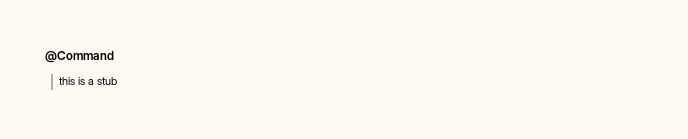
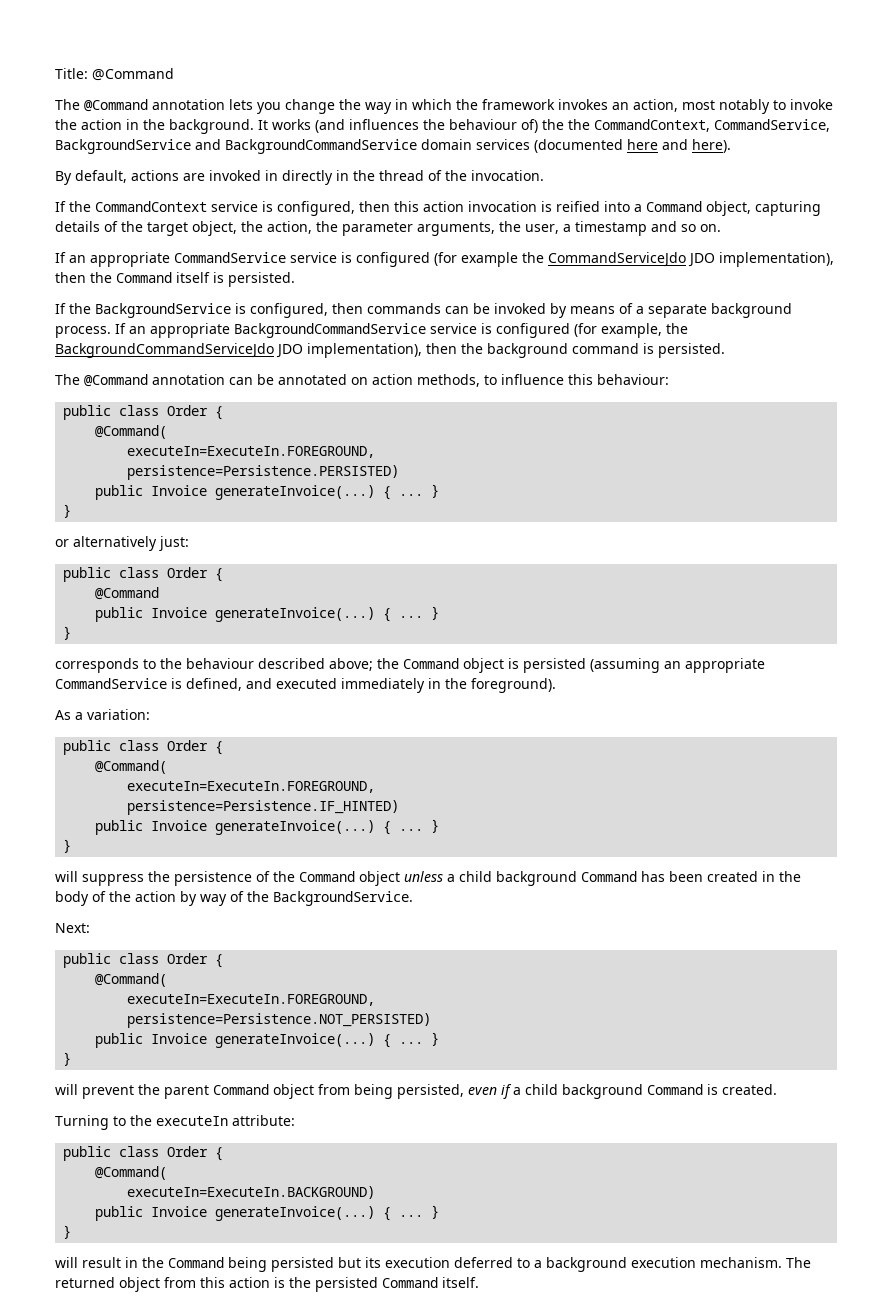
[45,51,114,63] [58,77,117,85] @Command // this is a stub -> [55,68,174,81] [55,99,833,114] [55,119,830,134] [55,139,731,154] [55,170,544,185] [55,201,821,216] [55,221,721,236] [55,252,834,267] [55,272,295,287] [55,303,792,318] [55,323,688,338] [55,343,725,358] [55,374,669,387] [63,405,224,420] [95,425,168,439] [127,446,376,458] [127,465,400,480] [95,484,440,500] [63,504,72,518] [55,536,189,551] [63,567,224,582] [95,587,160,600] [95,606,440,622] [63,626,72,640] [55,658,765,673] [55,678,556,693] [55,709,150,720] [63,740,224,755] [95,760,168,774] [127,781,376,793] [127,800,400,815] [95,819,440,835] [63,839,72,853] [55,871,801,886] [55,891,413,906] [55,923,90,933] [63,953,224,968] [95,973,168,987] [127,994,376,1006] [127,1013,432,1028] [95,1032,440,1048] [63,1052,72,1066] [55,1084,777,1099] [55,1115,295,1130] [63,1146,224,1161] [95,1166,168,1180] [127,1186,376,1199] [95,1205,440,1221] [63,1225,72,1239] [55,1257,811,1272] [55,1277,479,1292] Title: @Command // The @Command annotation lets you change the way in which the framework invokes an action, most notably to invoke the action in the background. It works (and influences the behaviour of) the the CommandContext, CommandService, BackgroundService and BackgroundCommandService domain services (documented here and here). // By default, actions are invoked in directly in the thread of the invocation. // If the CommandContext service is configured, then this action invocation is reified into a Command object, capturing details of the target object, the action, the parameter arguments, the user, a timestamp and so on. // If an appropriate CommandService service is configured (for example the CommandServiceJdo JDO implementation), then the Command itself is persisted. // If the BackgroundService is configured, then commands can be invoked by means of a separate background process. If an appropriate BackgroundCommandService service is configured (for example, the BackgroundCommandServiceJdo JDO implementation), then the background command is persisted. // The @Command annotation can be annotated on action methods, to influence this behaviour: // public class Order { // @Command( // executeIn=ExecuteIn.FOREGROUND, // persistence=Persistence.PERSISTED) // public Invoice generateInvoice(...) { ... } // } // or alternatively just: // public class Order { // @Command // public Invoice generateInvoice(...) { ... } // } // corresponds to the behaviour described above; the Command object is persisted (assuming an appropriate CommandService is defined, and executed immediately in the foreground). // As a variation: // public class Order { // @Command( // executeIn=ExecuteIn.FOREGROUND, // persistence=Persistence.IF_HINTED) // public Invoice generateInvoice(...) { ... } // } // will suppress the persistence of the Command object unless a child background Command has been created in the body of the action by way of the BackgroundService. // Next: // public class Order { // @Command( // executeIn=ExecuteIn.FOREGROUND, // persistence=Persistence.NOT_PERSISTED) // public Invoice generateInvoice(...) { ... } // } // will prevent the parent Command object from being persisted, even if a child background Command is created. // Turning to the executeIn attribute: // public class Order { // @Command( // executeIn=ExecuteIn.BACKGROUND) // public Invoice generateInvoice(...) { ... } // } // will result in the Command being persisted but its execution deferred to a background execution mechanism. The returned object from this action is the persisted Command itself.

